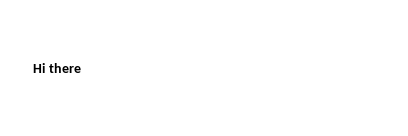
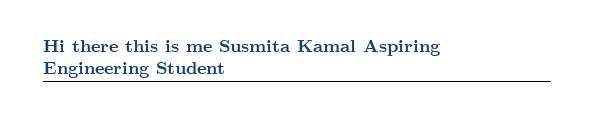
(81, 68) none -> [125,39,441,56] [43,62,225,78] this is me Susmita Kamal Aspiring Engineering Student

